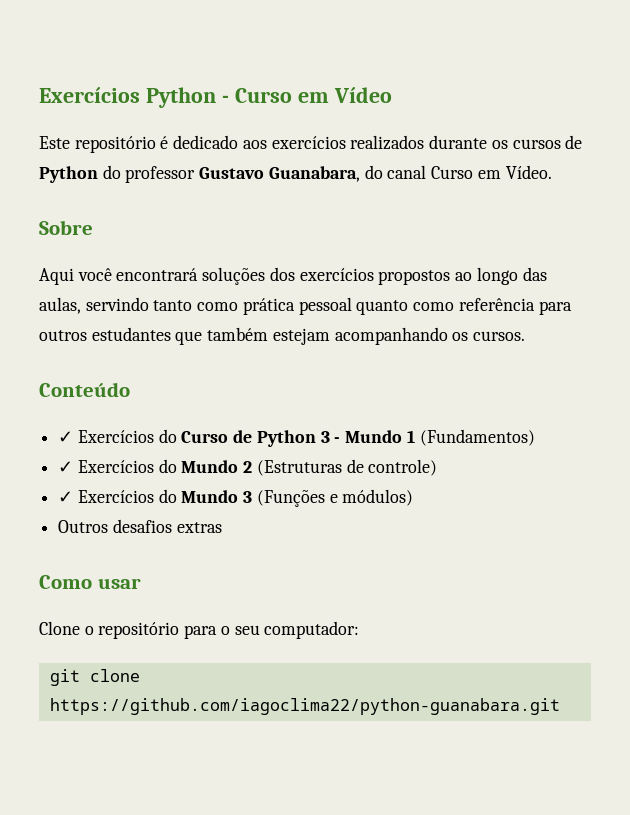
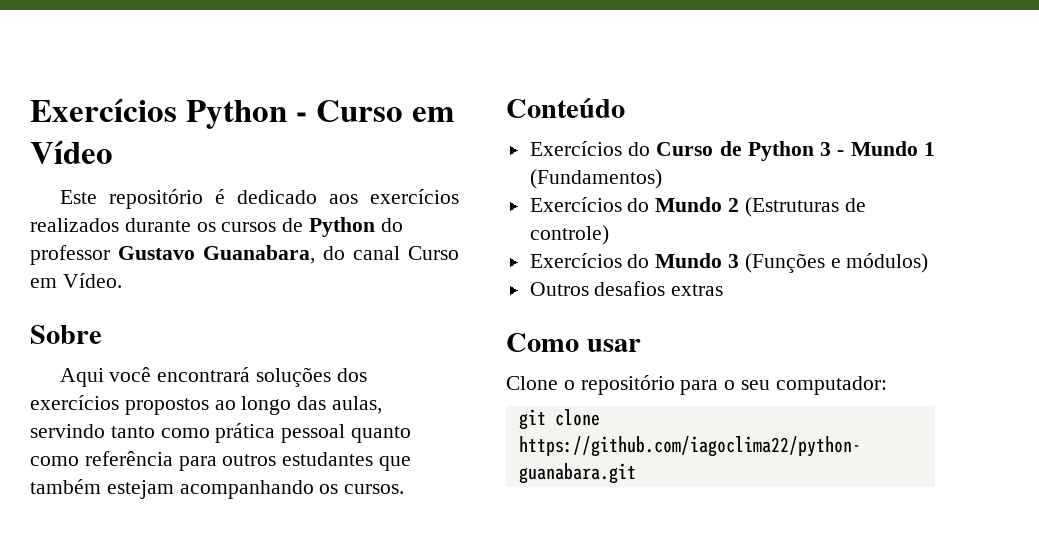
[58,431,74,443] ✓ -> (625, 107) none
[58,461,74,473] ✓ -> (662, 179) none
[58,491,74,503] ✓ -> (609, 235) none

